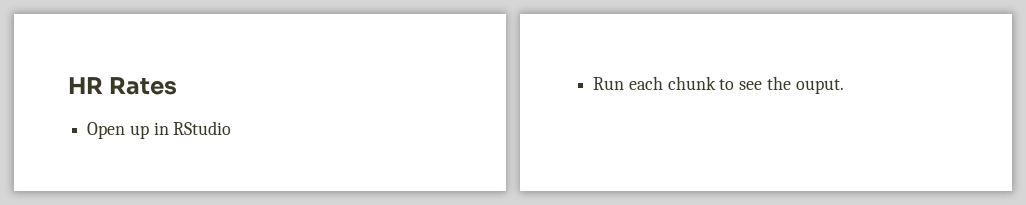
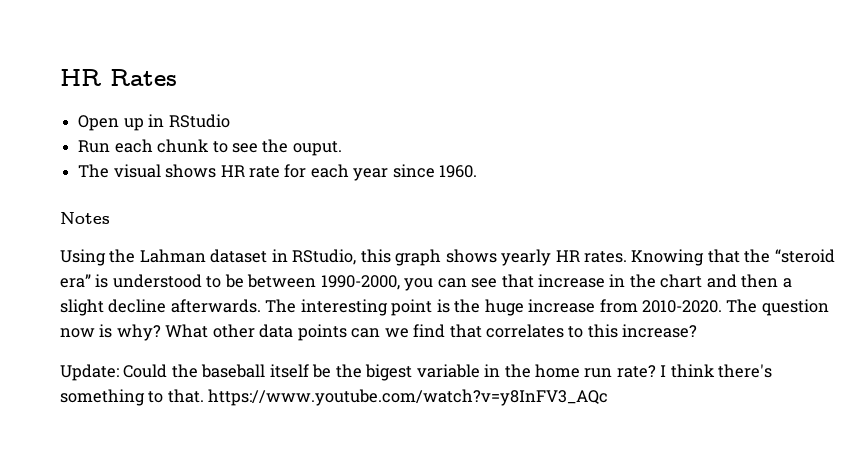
(844, 86) none -> [78,164,478,181] [60,212,110,224] [60,249,835,266] [60,274,792,291] [60,299,829,316] [60,324,698,341] [60,364,773,381] [60,389,609,406] // The visual shows HR rate for each year since 1960. // Notes // Using the Lahman dataset in RStudio, this graph shows yearly HR rates. Knowing that the “steroid era” is understood to be between 1990-2000, you can see that increase in the chart and then a slight decline afterwards. The interesting point is the huge increase from 2010-2020. The question now is why? What other data points can we find that correlates to this increase? // Update: Could the baseball itself be the bigest variable in the home run rate? I think there's something to that. https://www.youtube.com/watch?v=y8InFV3_AQc

